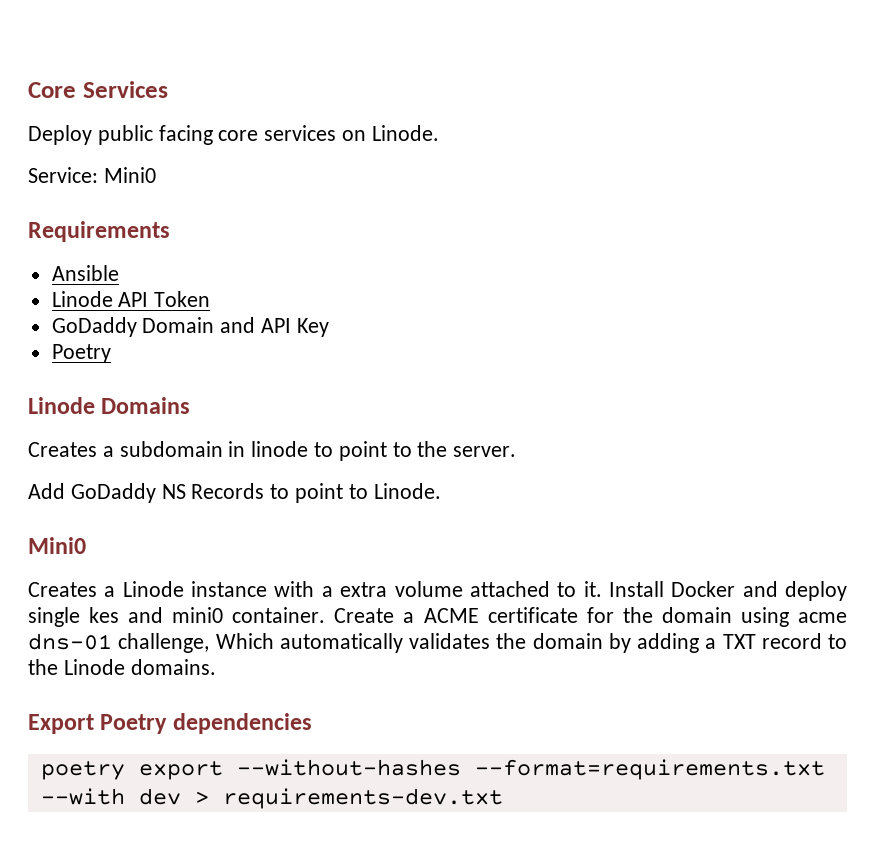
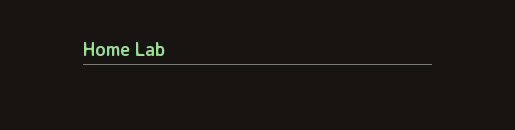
[28,81,168,98] [28,125,439,145] [28,167,156,183] [28,221,170,242] [51,265,119,281] [51,291,211,307] [51,317,329,337] [51,344,111,363] [28,397,191,414] [28,441,517,461] [28,483,441,503] [28,537,86,554] [28,581,848,601] [28,607,848,627] [28,633,847,653] [28,659,216,675] [28,713,312,734] [40,759,825,780] [40,788,503,809] Core Services // Deploy public facing core services on Linode. // Service: Mini0 // Requirements // Ansible // Linode API Token // GoDaddy Domain and API Key // Poetry // Linode Domains // Creates a subdomain in linode to point to the server. // Add GoDaddy NS Records to point to Linode. // Mini0 // Creates a Linode instance with a extra volume attached to it. Install Docker and deploy single kes and mini0 container. Create a ACME certificate for the domain using acme dns-01 challenge, Which automatically validates the domain by adding a TXT record to the Linode domains. // Export Poetry dependencies // poetry export --without-hashes --format=requirements.txt --with dev > requirements-dev.txt -> [83,42,166,56] Home Lab

